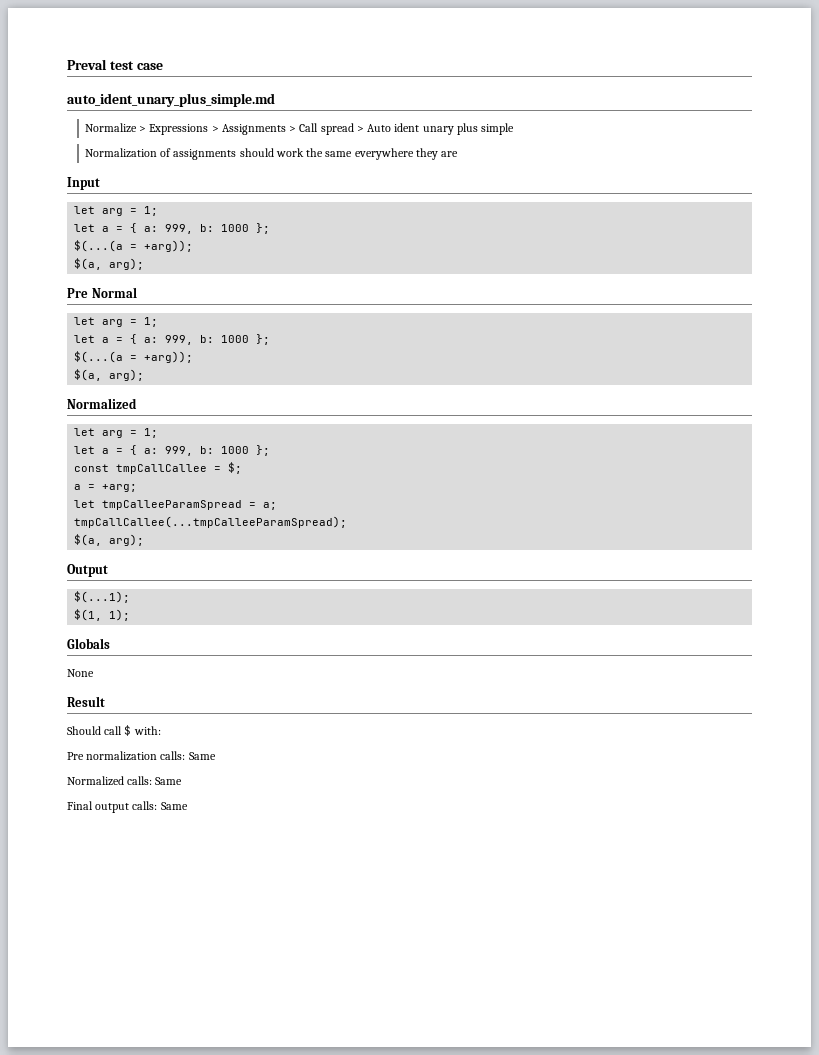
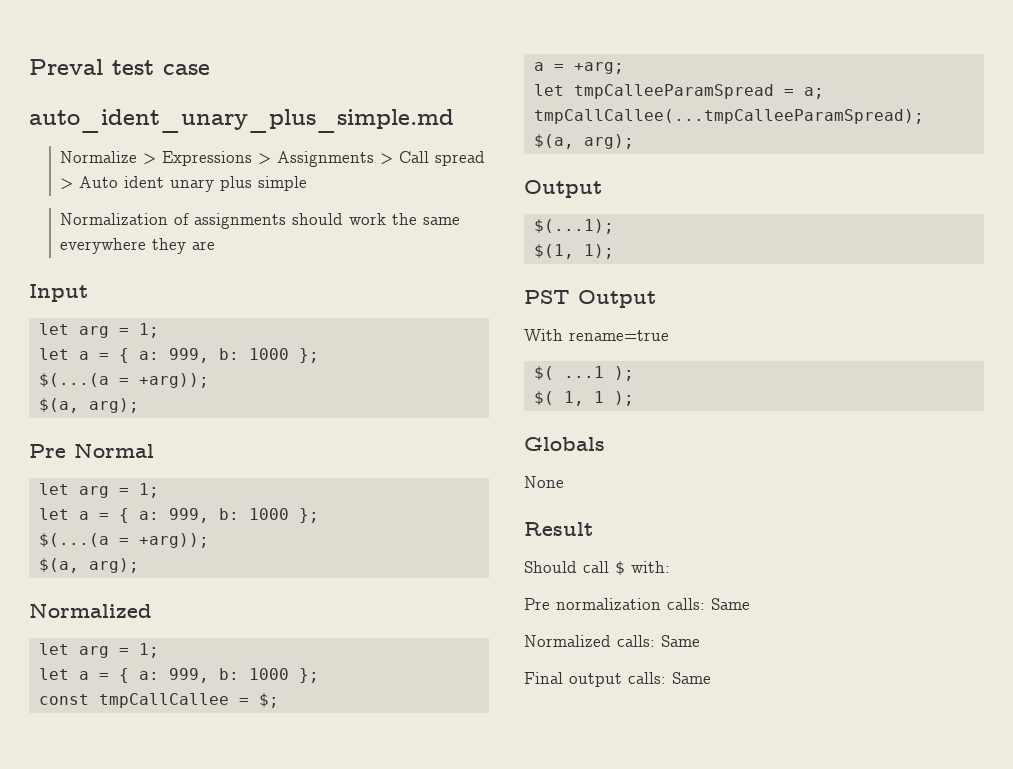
(131, 615) none -> [524,290,656,308] [524,329,669,341] [533,366,634,381] [533,391,634,406] // PST Output // With rename=true // $( ...1 ); // $( 1, 1 );

